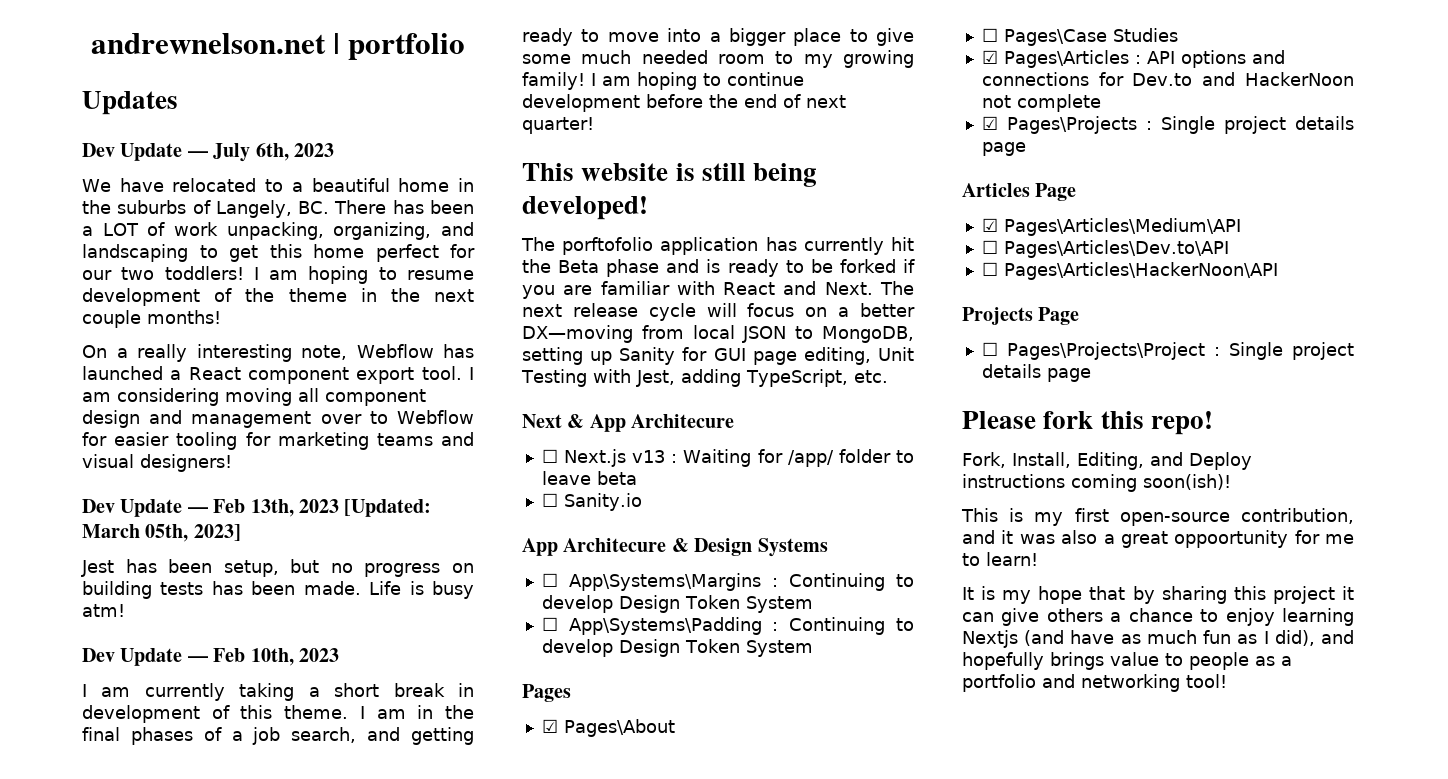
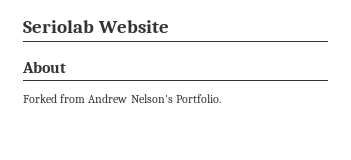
[90,33,466,60] [82,91,178,115] [82,143,334,162] [82,178,474,192] [82,200,474,218] [82,222,474,240] [82,244,475,262] [82,266,474,284] [82,288,475,306] [82,310,221,328] [82,344,474,362] [82,366,474,384] [82,388,426,406] [82,410,475,428] [82,432,474,450] [82,454,232,472] [82,499,432,517] [82,524,241,542] [81,559,474,577] [82,581,474,599] [82,604,125,617] [82,648,339,666] [82,683,474,701] [82,705,475,723] [82,727,474,745] [522,28,914,46] [522,50,914,68] [522,72,804,90] [522,94,846,112] [522,117,594,134] [522,163,818,187] [522,196,648,220] [521,237,914,255] [522,259,915,277] [522,281,914,299] [522,303,915,321] [522,325,914,343] [522,347,914,365] [521,369,888,387] [522,414,735,432] [541,449,914,467] [541,471,637,485] [541,493,642,511] [522,538,828,557] [541,573,914,591] [541,595,813,613] [541,617,914,635] [541,639,813,657] [522,684,571,702] [541,719,675,737] [981,28,1178,46] [981,50,1285,68] [981,72,1354,86] [981,94,1101,112] [981,116,1354,134] [981,142,1026,156] [962,183,1077,201] [981,218,1241,236] [981,240,1229,258] [981,262,1278,280] [962,307,1080,325] [981,342,1354,360] [981,364,1091,382] [962,411,1213,435] [962,452,1252,470] [962,474,1231,492] [961,508,1354,526] [962,530,1354,548] [962,552,1038,566] [962,586,1354,604] [962,608,1354,626] [962,630,1354,648] [962,652,1292,670] [962,674,1227,692] andrewnelson.net | portfolio // Updates // Dev Update — July 6th, 2023 // We have relocated to a beautiful home in the suburbs of Langely, BC. There has been a LOT of work unpacking, organizing, and landscaping to get this home perfect for our two toddlers! I am hoping to resume development of the theme in the next couple months! // On a really interesting note, Webflow has launched a React component export tool. I am considering moving all component design and management over to Webflow for easier tooling for marketing teams and visual designers! // Dev Update — Feb 13th, 2023 [Updated: March 05th, 2023] // Jest has been setup, but no progress on building tests has been made. Life is busy atm! // Dev Update — Feb 10th, 2023 // I am currently taking a short break in development of this theme. I am in the final phases of a job search, and getting ready to move into a bigger place to give some much needed room to my growing family! I am hoping to continue development before the end of next quarter! // This website is still being developed! // The porftofolio application has currently hit the Beta phase and is ready to be forked if you are familiar with React and Next. The next release cycle will focus on a better DX—moving from local JSON to MongoDB, setting up Sanity for GUI page editing, Unit Testing with Jest, adding TypeScript, etc. // Next & App Architecure // ☐ Next.js v13 : Waiting for /app/ folder to leave beta // ☐ Sanity.io // App Architecure & Design Systems // ☐ App\Systems\Margins : Continuing to develop Design Token System // ☐ App\Systems\Padding : Continuing to develop Design Token System // Pages // ☑ Pages\About // ☐ Pages\Case Studies // ☑ Pages\Articles : API options and connections for Dev.to and HackerNoon not complete // ☑ Pages\Projects : Single project details page // Articles Page // ☑ Pages\Articles\Medium\API // ☐ Pages\Articles\Dev.to\API // ☐ Pages\Articles\HackerNoon\API // Projects Page // ☐ Pages\Projects\Project : Single project details page // Please fork this repo! // Fork, Install, Editing, and Deploy instructions coming soon(ish)! // This is my first open-source contribution, and it was also a great oppoortunity for me to learn! // It is my hope that by sharing this project it can give others a chance to enjoy learning Nextjs (and have as much fun as I did), and hopefully brings value to people as a portfolio and networking tool! -> [23,20,169,33] [22,61,66,73] [23,94,221,103] Seriolab Website // About // Forked from Andrew Nelson's Portfolio.

